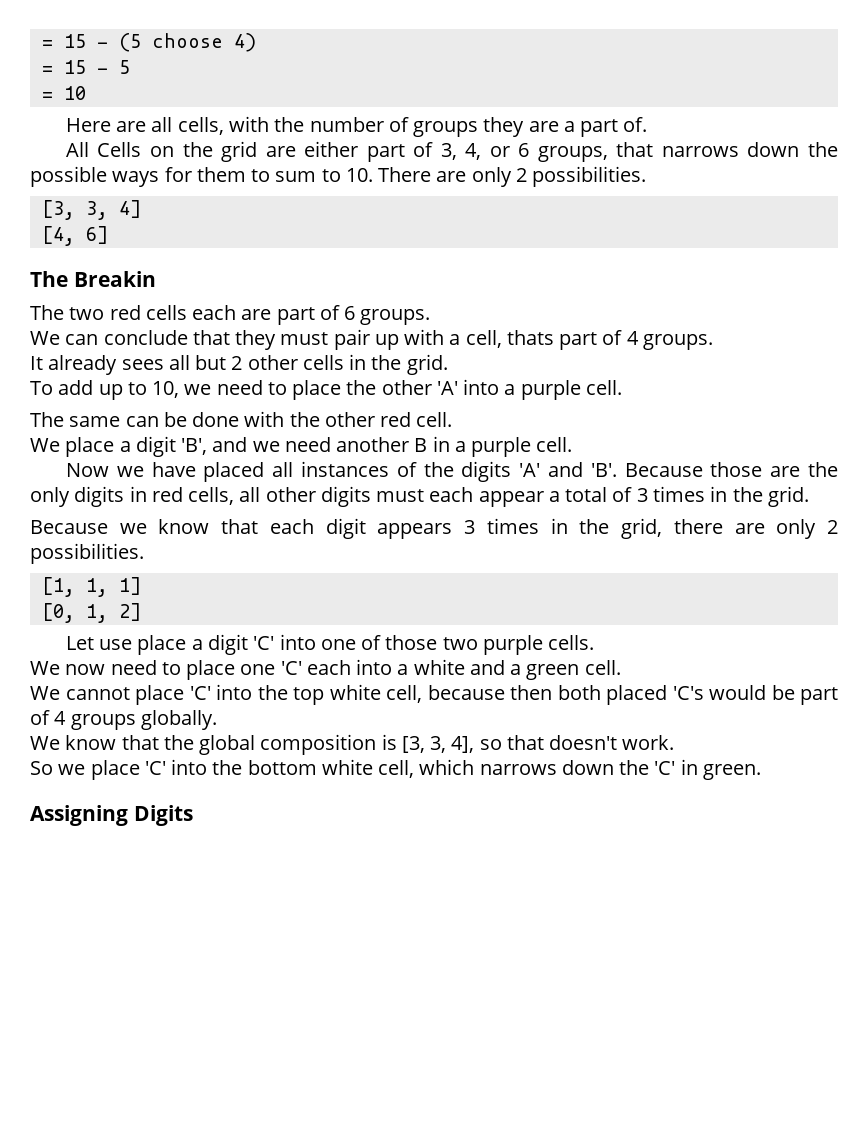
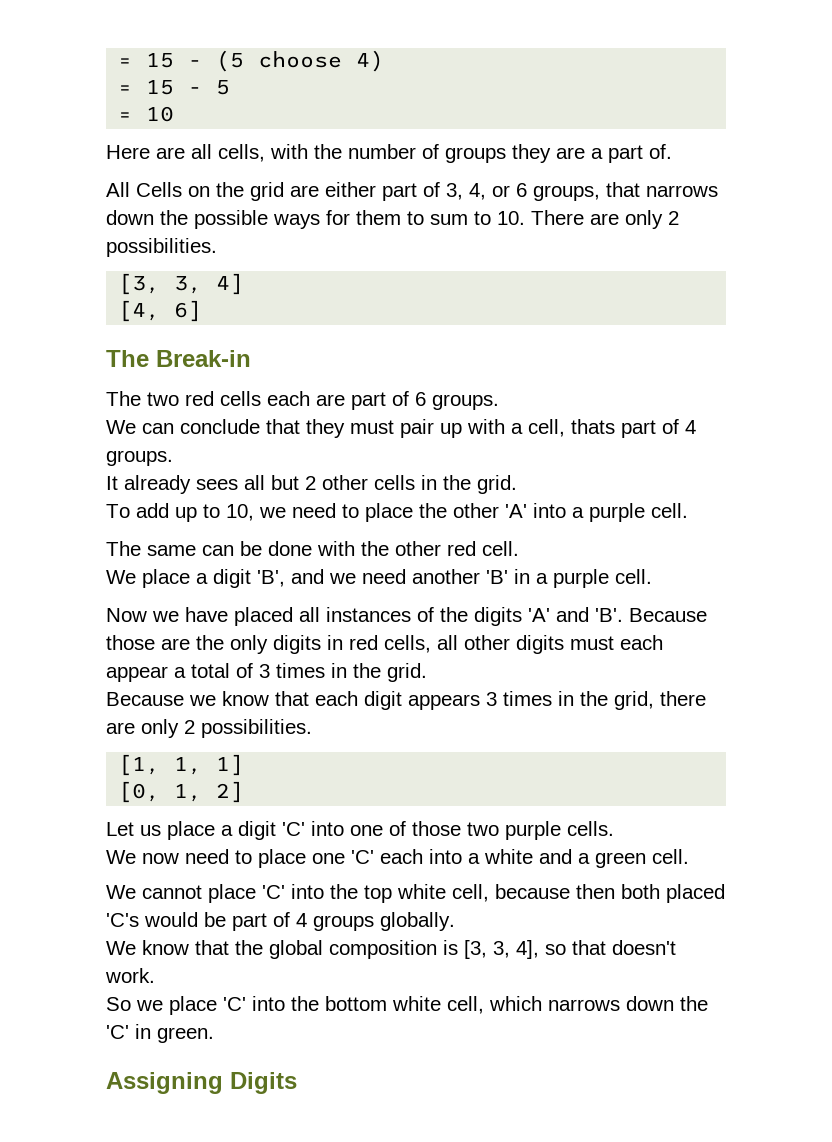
[73,271,156,287] Breakin -> [156,350,251,367] Break-in
[414,438,428,452] B -> [486,570,508,584] 'B'
[99,639,133,650] use -> [140,825,161,836] us

